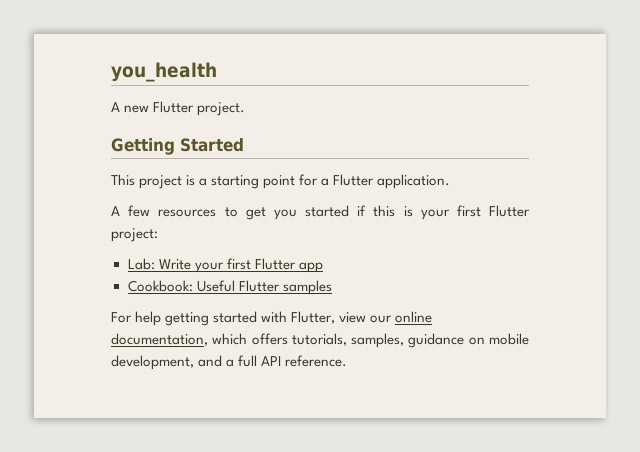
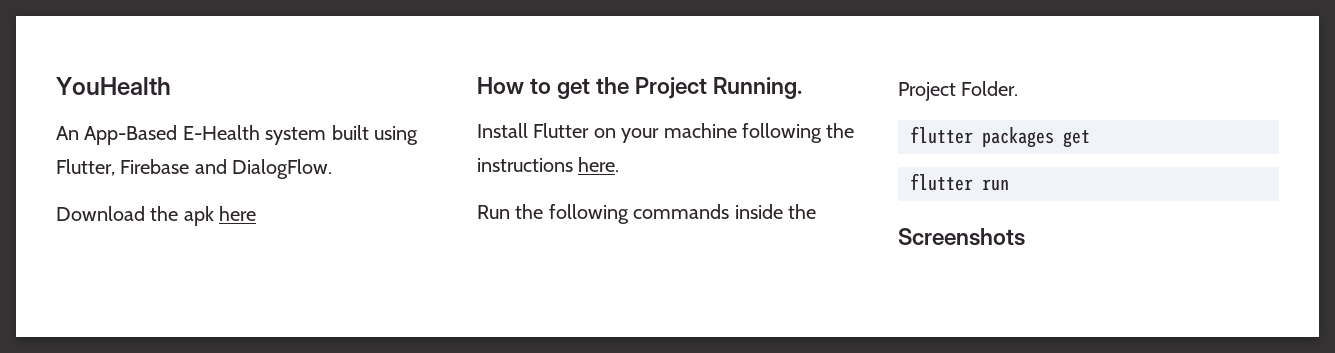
[111,62,217,82] [111,101,246,116] [111,138,244,155] [111,174,451,189] [111,205,530,220] [111,228,158,242] [127,258,323,273] [127,280,332,295] [111,311,433,326] [111,333,529,348] [111,355,348,370] you_health // A new Flutter project. // Getting Started // This project is a starting point for a Flutter application. // A few resources to get you started if this is your first Flutter project: // Lab: Write your first Flutter app // Cookbook: Useful Flutter samples // For help getting started with Flutter, view our online documentation, which offers tutorials, samples, guidance on mobile development, and a full API reference. -> [56,77,171,95] [56,125,418,145] [56,159,333,179] [56,206,257,226] [477,77,803,99] [477,123,855,143] [477,157,620,172] [477,204,816,224] [898,81,1019,101] [910,126,1090,148] [910,173,1009,191] [898,228,1025,246] YouHealth // An App-Based E-Health system built using Flutter, Firebase and DialogFlow. // Download the apk here // How to get the Project Running. // Install Flutter on your machine following the instructions here. // Run the following commands inside the Project Folder. // flutter packages get // flutter run // Screenshots

